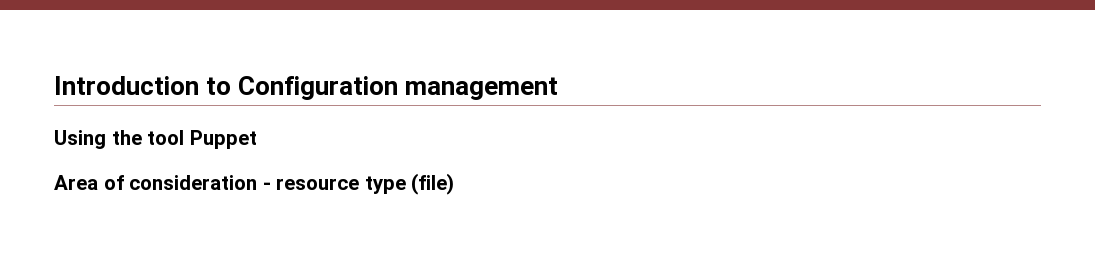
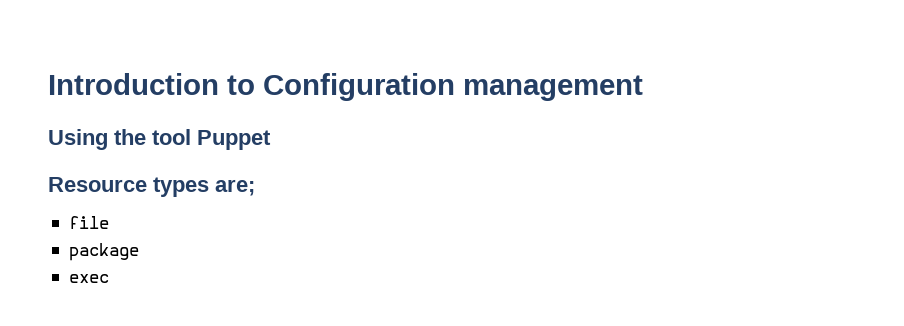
[54,173,455,195] Area of consideration - resource type (file) -> [48,177,255,197] [68,216,109,229] [68,243,139,261] [68,274,109,283] Resource types are; // file // package // exec

